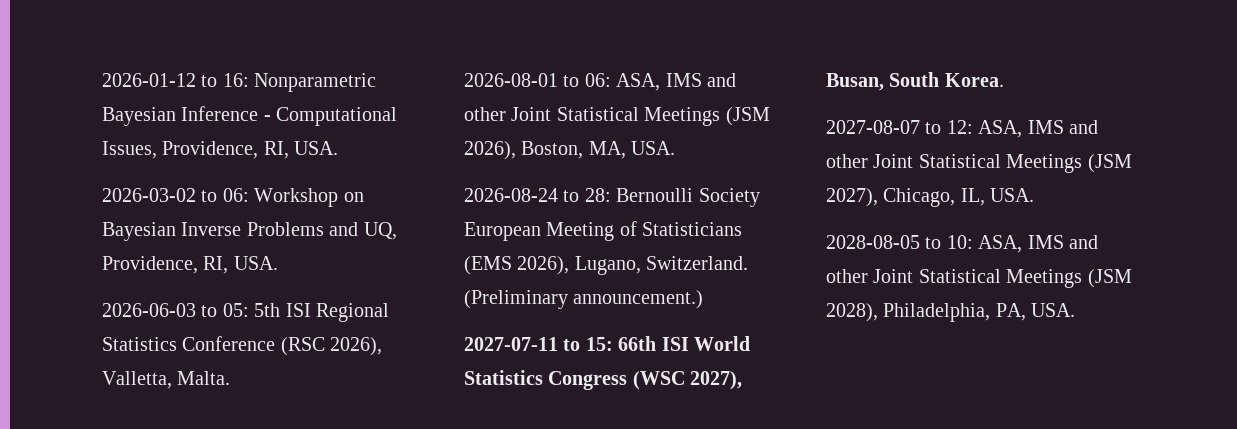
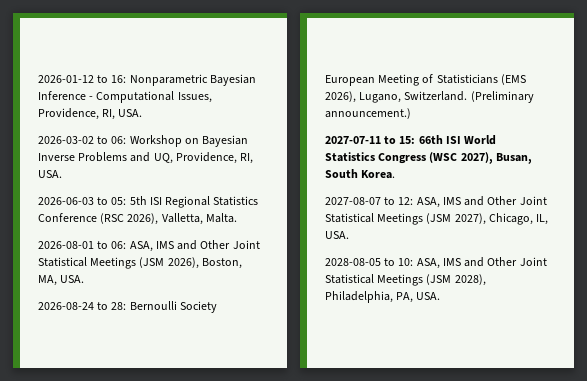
[464,107,506,121] other -> [200,240,231,249] Other
[826,154,868,168] other -> [487,196,518,205] Other
[826,269,868,283] other -> [487,257,518,266] Other

